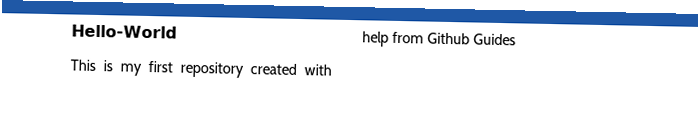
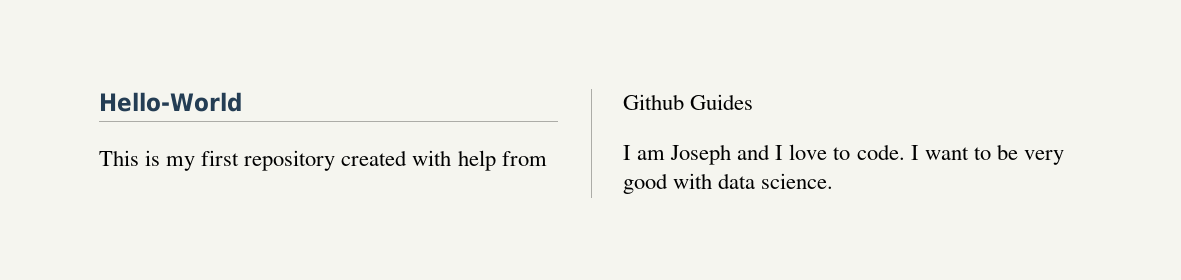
(516, 39) none -> [623,144,1064,165] [623,173,834,194] // I am Joseph and I love to code. I want to be very good with data science.

